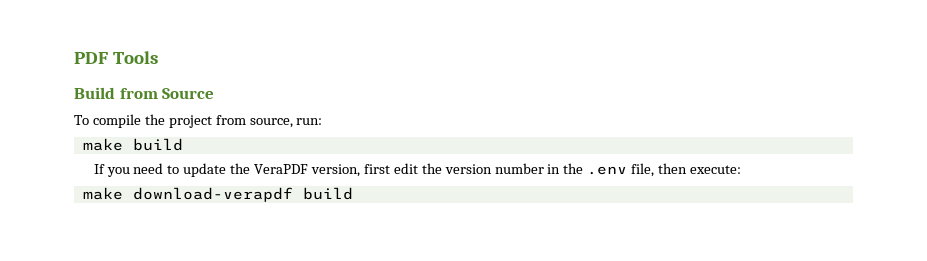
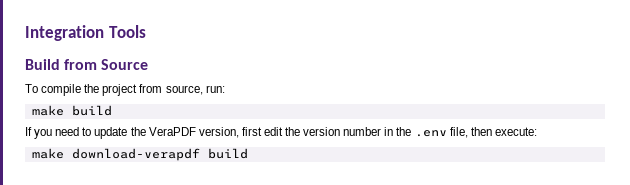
[74,52,108,64] PDF -> [25,25,104,41] Integration

